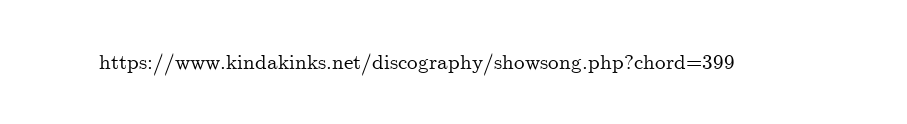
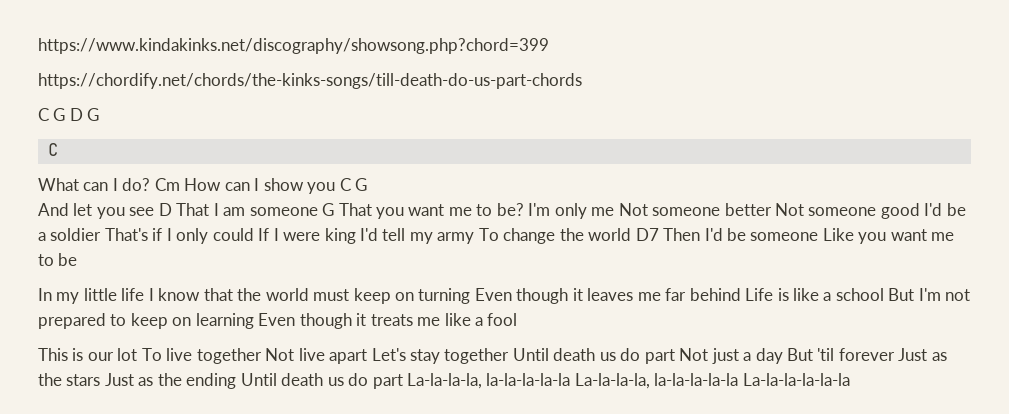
(735, 64) none -> [38,73,582,89] [38,108,100,121] [47,143,58,156] [38,178,368,194] [38,203,966,219] [38,228,955,244] [38,253,78,266] [38,288,971,304] [38,313,518,329] [38,348,947,364] [38,373,850,389] // https://chordify.net/chords/the-kinks-songs/till-death-do-us-part-chords // C G D G // C // What can I do? Cm How can I show you C G // And let you see D That I am someone G That you want me to be? I'm only me Not someone better Not someone good I'd be a soldier That's if I only could If I were king I'd tell my army To change the world D7 Then I'd be someone Like you want me to be // In my little life I know that the world must keep on turning Even though it leaves me far behind Life is like a school But I'm not prepared to keep on learning Even though it treats me like a fool // This is our lot To live together Not live apart Let's stay together Until death us do part Not just a day But 'til forever Just as the stars Just as the ending Until death us do part La-la-la-la, la-la-la-la-la La-la-la-la, la-la-la-la-la La-la-la-la-la-la

